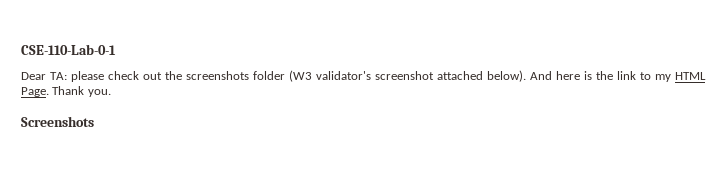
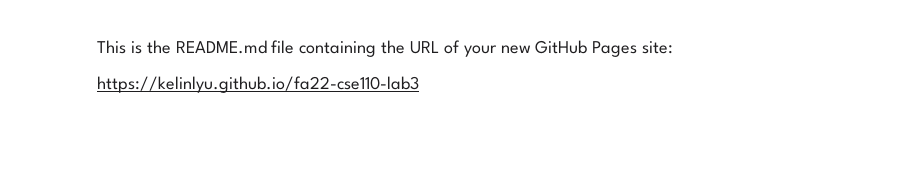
[21,44,116,55] [21,70,706,82] [21,86,111,97] [21,116,94,127] CSE-110-Lab-0-1 // Dear TA: please check out the screenshots folder (W3 validator's screenshot attached below). And here is the link to my HTML Page. Thank you. // Screenshots -> [97,40,674,57] [97,76,419,93] This is the README.md file containing the URL of your new GitHub Pages site: // https://kelinlyu.github.io/fa22-cse110-lab3

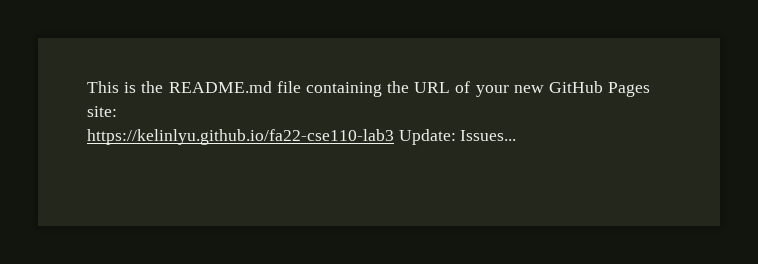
(419, 84) none -> [398,129,517,145] Update: Issues...

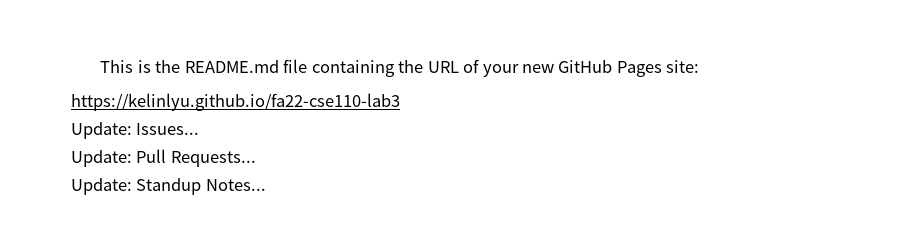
(394, 137) none -> (400, 102) //
(517, 135) none -> [71,149,256,167] [71,178,266,195] // Update: Pull Requests... // Update: Standup Notes...

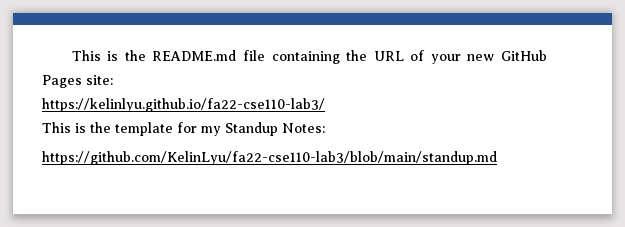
[71,93,400,111] [71,122,200,139] [71,149,256,167] [71,178,266,195] https://kelinlyu.github.io/fa22-cse110-lab3 // Update: Issues... // Update: Pull Requests... // Update: Standup Notes... -> [42,98,325,112] [42,122,325,136] [42,151,497,165] https://kelinlyu.github.io/fa22-cse110-lab3/ // This is the template for my Standup Notes: // https://github.com/KelinLyu/fa22-cse110-lab3/blob/main/standup.md

